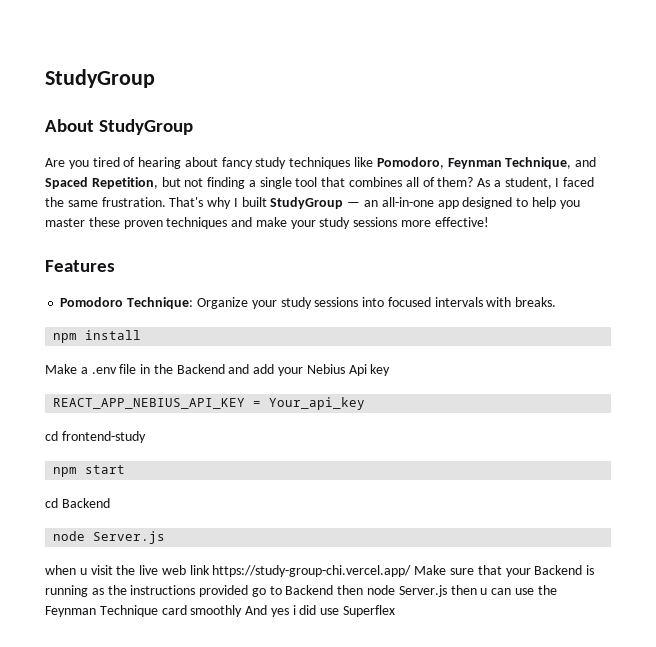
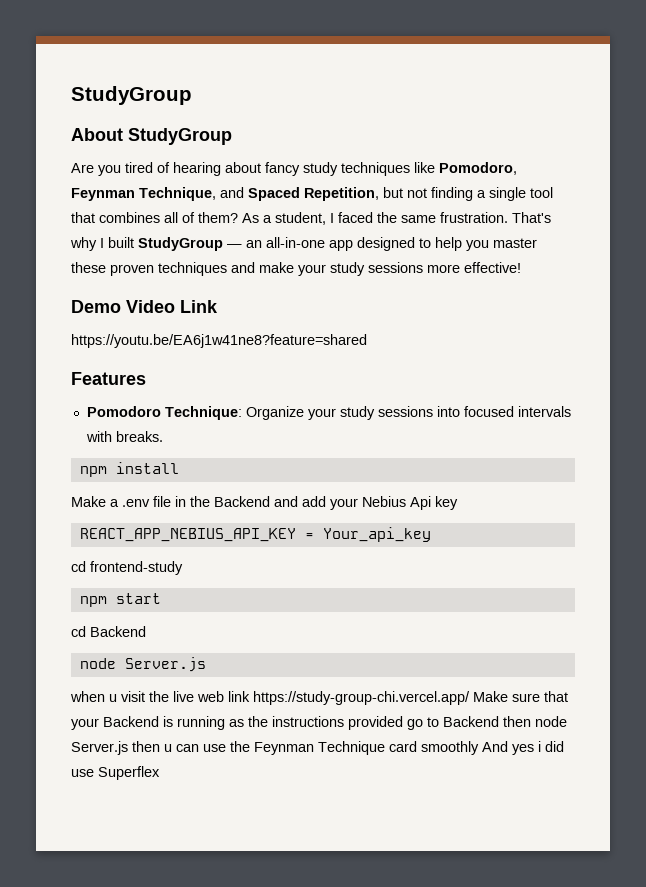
(489, 222) none -> [71,300,218,313] [71,334,367,348] // Demo Video Link // https://youtu.be/EA6j1w41ne8?feature=shared

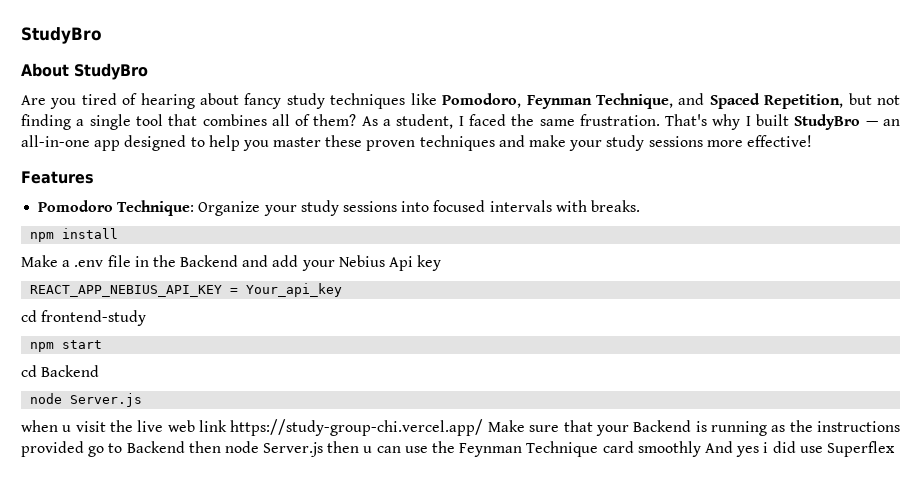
[71,86,192,105] StudyGroup -> [21,27,102,44] StudyBro
[128,128,232,145] StudyGroup -> [74,63,148,80] StudyBro
[138,237,223,251] StudyGroup -> [794,114,861,130] StudyBro
[71,300,218,313] [71,334,367,348] // Demo Video Link // https://youtu.be/EA6j1w41ne8?feature=shared -> (812, 141) none

